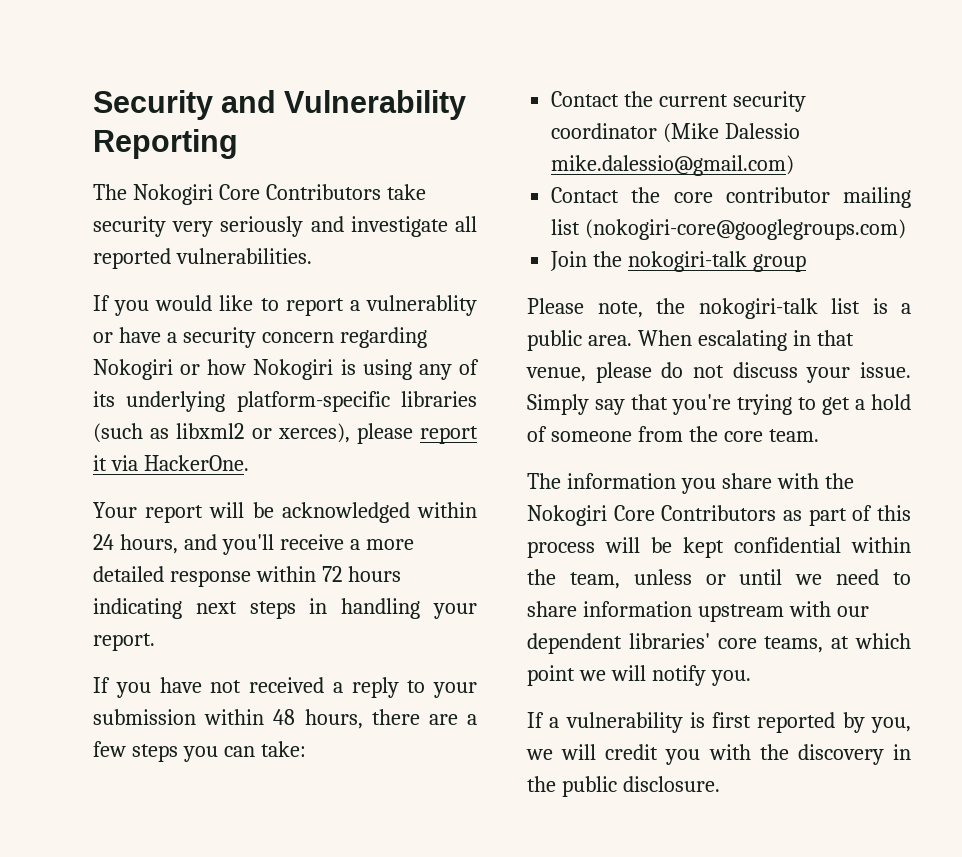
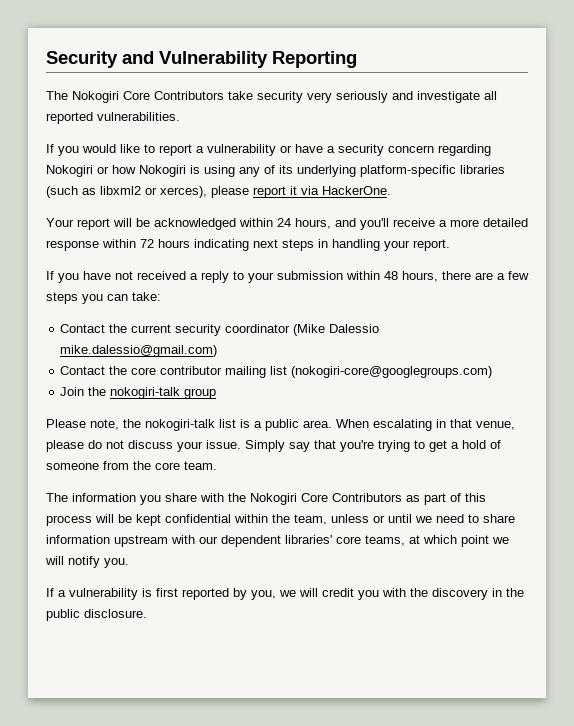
[366,295,478,316] vulnerablity -> [207,144,276,156] vulnerability

